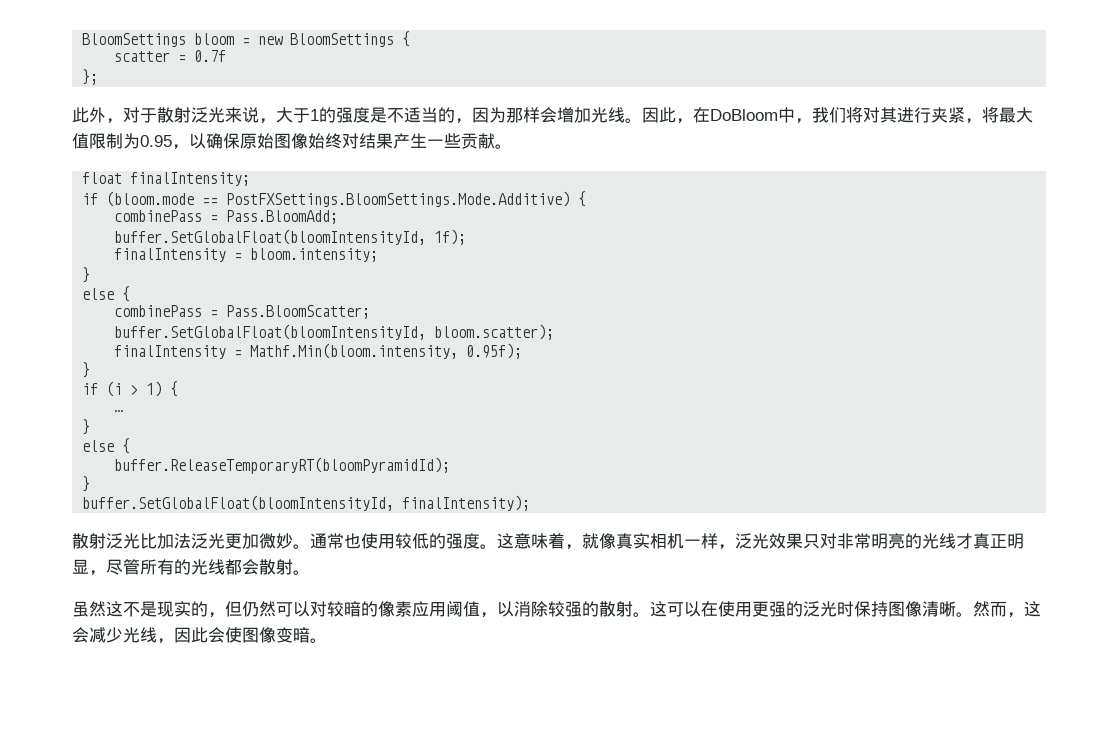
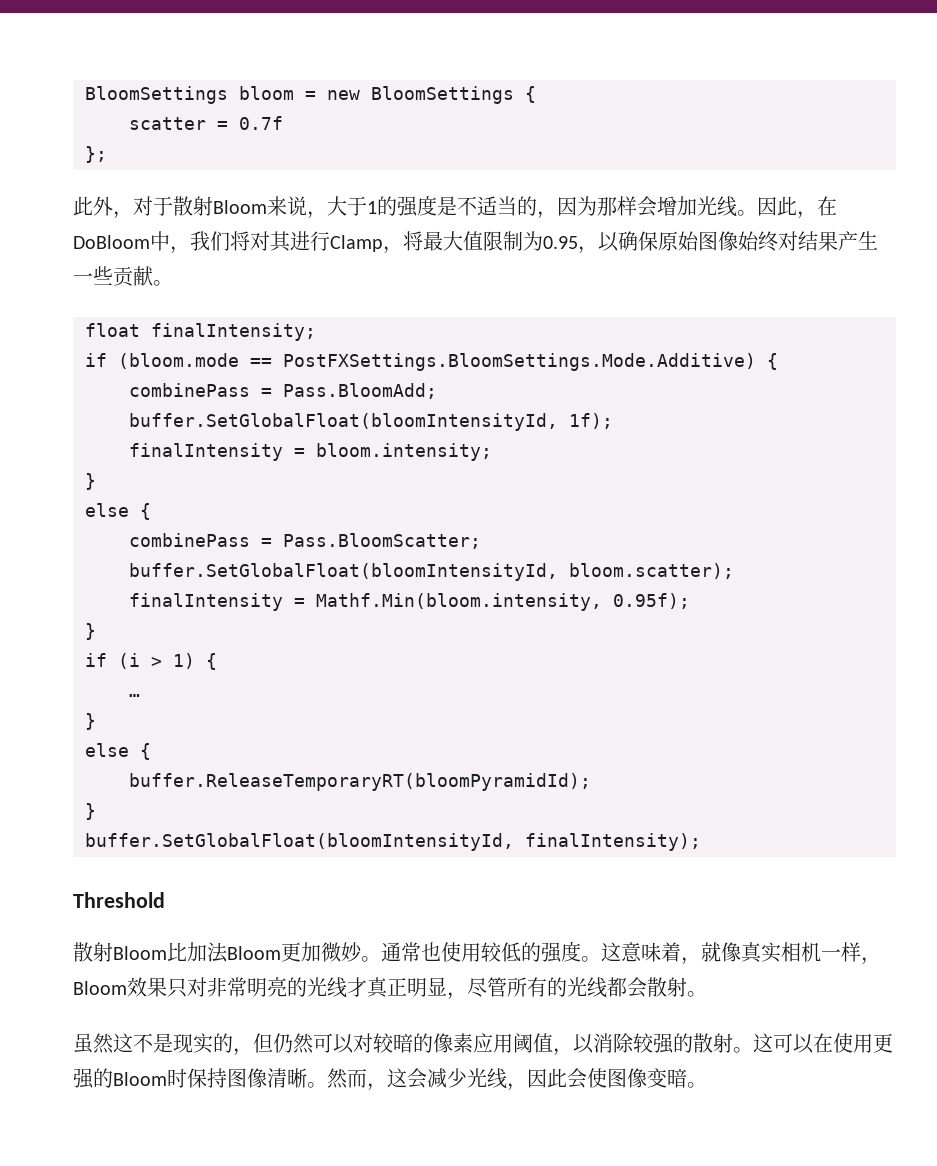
[191,107,225,123] 泛光 -> [213,200,267,214] Bloom
[931,107,965,123] 夹紧 -> [330,235,383,252] Clamp
[72,533,225,549] // 散射泛光比加法泛光 -> [73,892,165,908] [73,942,281,963] // Threshold // 散射Bloom比加法Bloom
[735,533,769,549] 泛光 -> [73,981,127,995] Bloom
[803,601,837,617] 泛光 -> [113,1072,167,1086] Bloom

